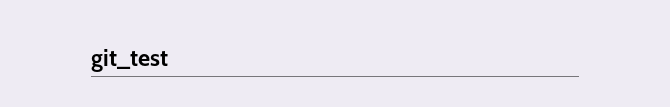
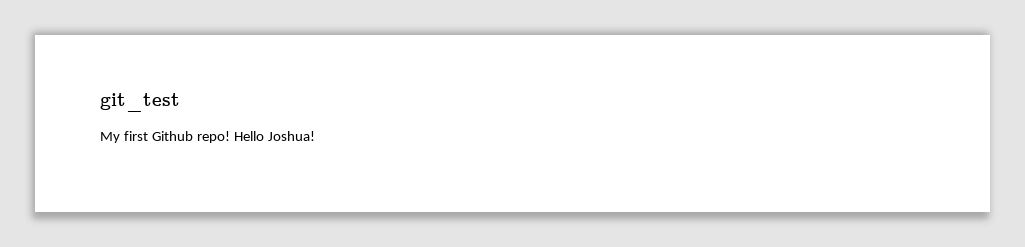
(168, 60) none -> [100,131,315,143] // My first Github repo! Hello Joshua!

